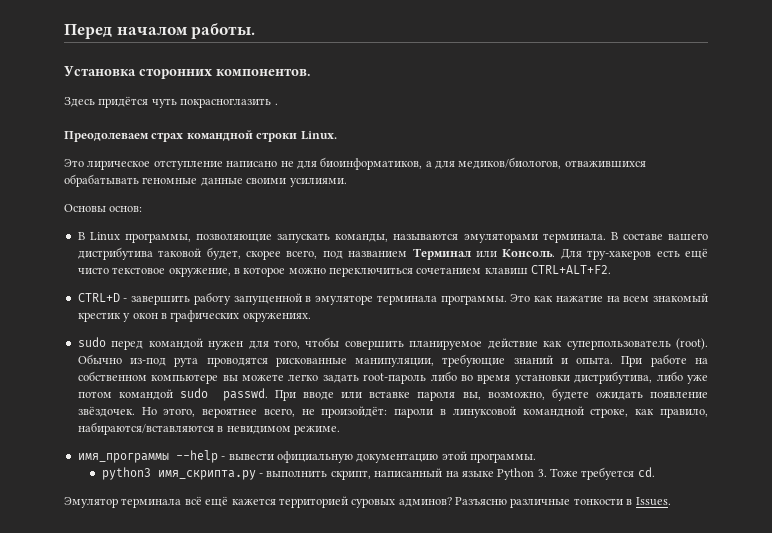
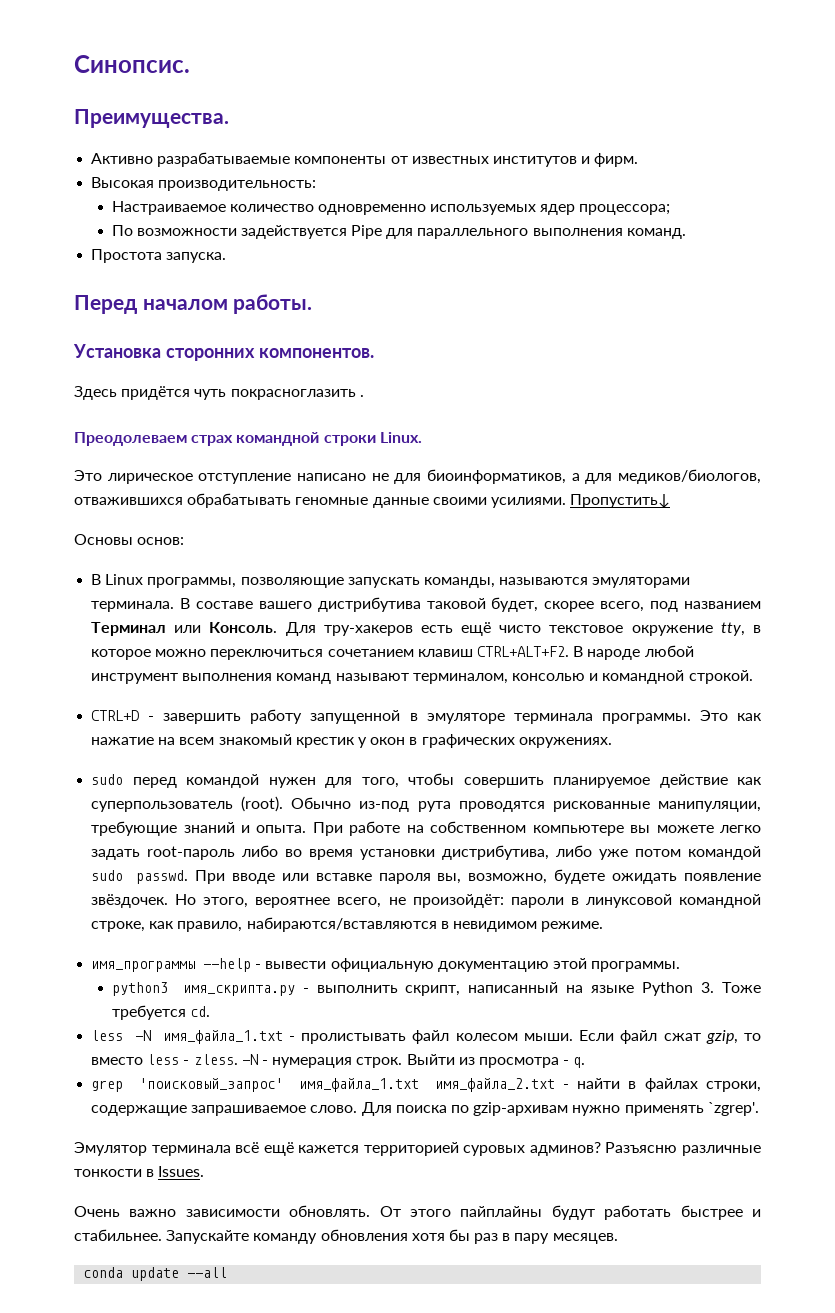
(64, 31) none -> [74,55,190,73] [74,109,229,128] [91,152,639,167] [91,177,317,191] [111,201,671,215] [111,225,686,239] [91,249,227,263] Синопсис. // Преимущества. // Активно разрабатываемые компоненты от известных институтов и фирм. // Высокая производительность: // Настраиваемое количество одновременно используемых ядер процессора; // По возможности задействуется Pipe для параллельного выполнения команд. // Простота запуска. //
(347, 182) none -> [570,494,671,508] Пропустить↓
[168,267,231,277] окружение, -> [631,622,745,636] окружение tty,
(612, 269) none -> [573,645,694,660] [91,670,753,684] В народе любой инструмент выполнения команд называют терминалом, консолью и командной строкой.
(655, 472) none -> [91,1030,761,1044] [91,1054,586,1068] [91,1078,762,1092] [91,1102,759,1116] // less -N имя_файла_1.txt - пролистывать файл колесом мыши. Если файл сжат gzip, то вместо less - zless. -N - нумерация строк. Выйти из просмотра - q. // grep 'поисковый_запрос' имя_файла_1.txt имя_файла_2.txt - найти в файлах строки, содержащие запрашиваемое слово. Для поиска по gzip-архивам нужно применять `zgrep'.
(671, 501) none -> [74,1205,761,1220] [74,1229,618,1244] [83,1267,228,1281] // Очень важно зависимости обновлять. От этого пайплайны будут работать быстрее и стабильнее. Запускайте команду обновления хотя бы раз в пару месяцев. // conda update --all

